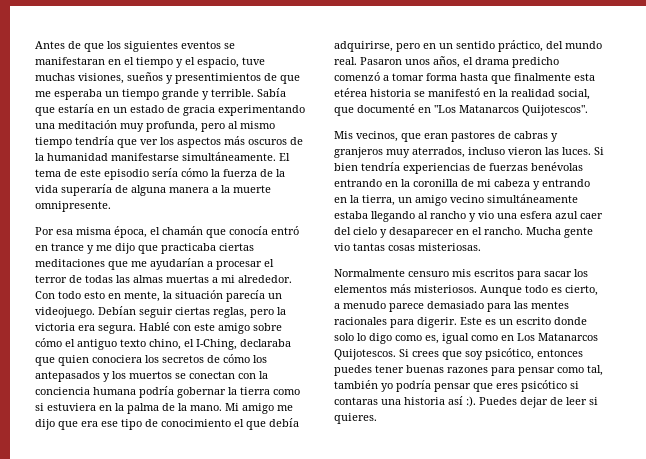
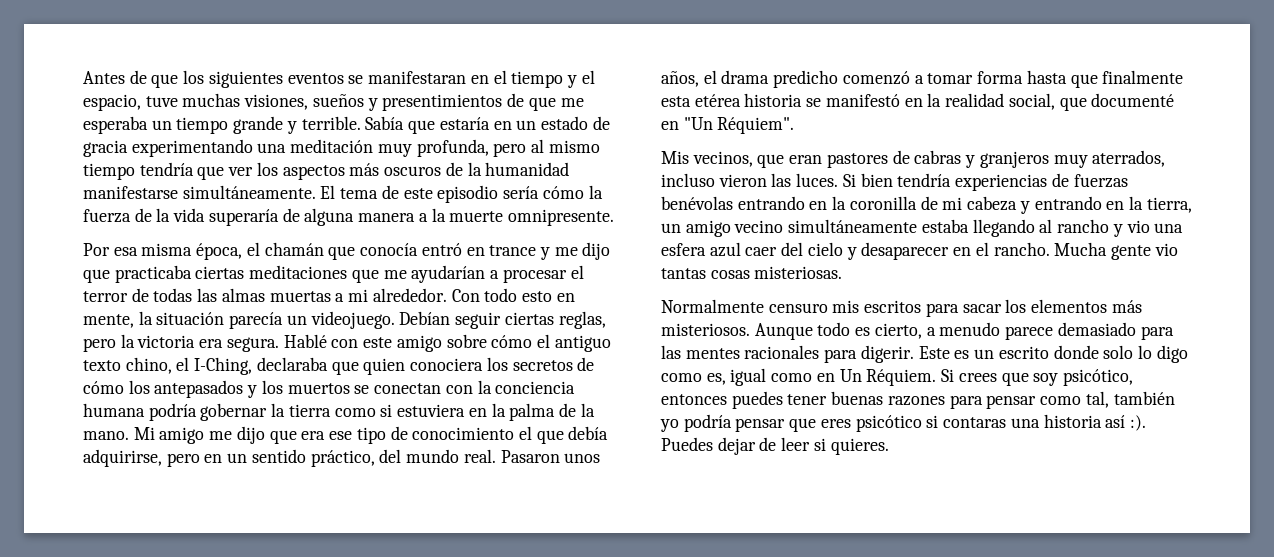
[434,105,588,116] "Los Matanarcos Quijotescos". -> [683,117,795,134] "Un Réquiem".
[517,333,598,341] [334,349,396,360] Los Matanarcos Quijotescos. -> [839,369,937,386] Un Réquiem.

